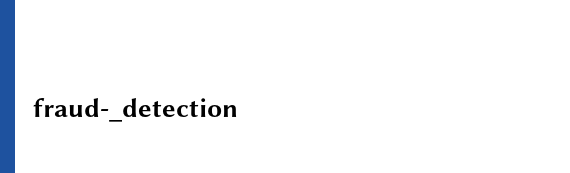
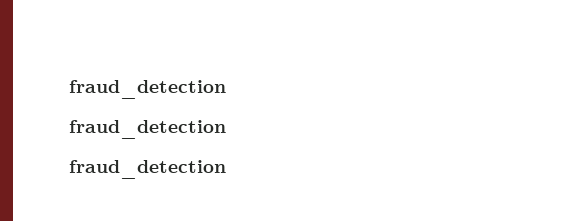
[33,98,238,122] fraud-_detection -> [69,80,226,99] [69,120,226,139] [69,160,226,179] fraud_detection // fraud_detection // fraud_detection

